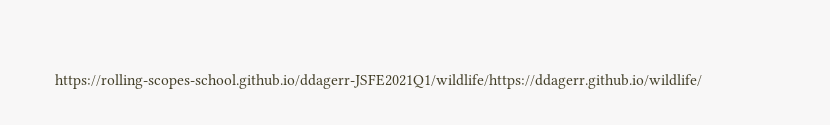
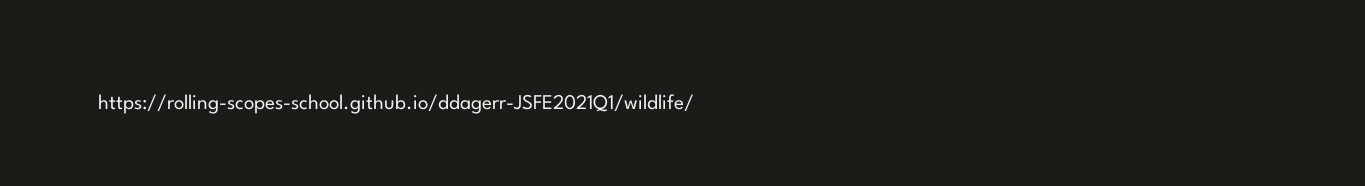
[55,74,702,89] https://rolling-scopes-school.github.io/ddagerr-JSFE2021Q1/wildlife/https://ddagerr.github.io/wildlife/ -> [98,94,694,114] https://rolling-scopes-school.github.io/ddagerr-JSFE2021Q1/wildlife/

